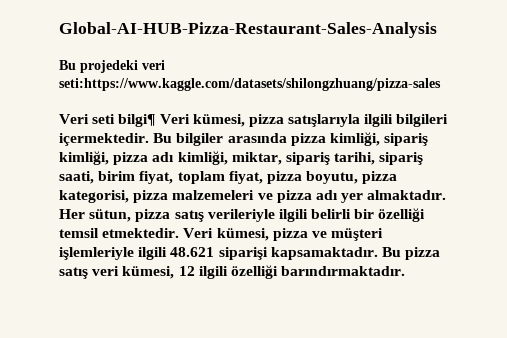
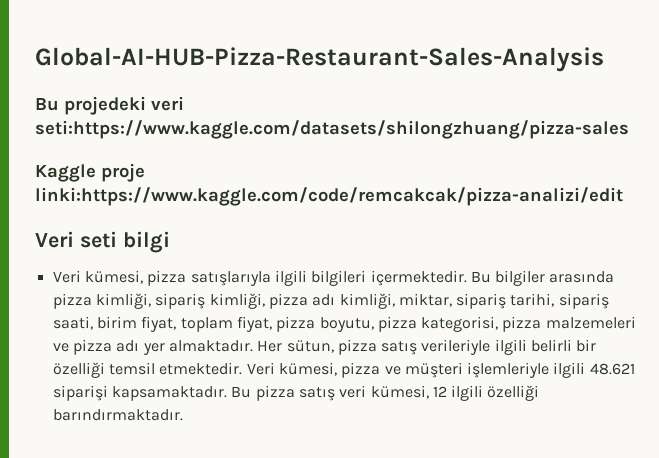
(441, 84) none -> [35,163,145,182] [35,187,623,206] // Kaggle proje linki:https://www.kaggle.com/code/remcakcak/pizza-analizi/edit
[118,114,156,127] bilgi¶ -> [122,231,170,253] bilgi //

